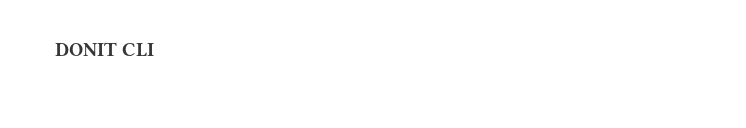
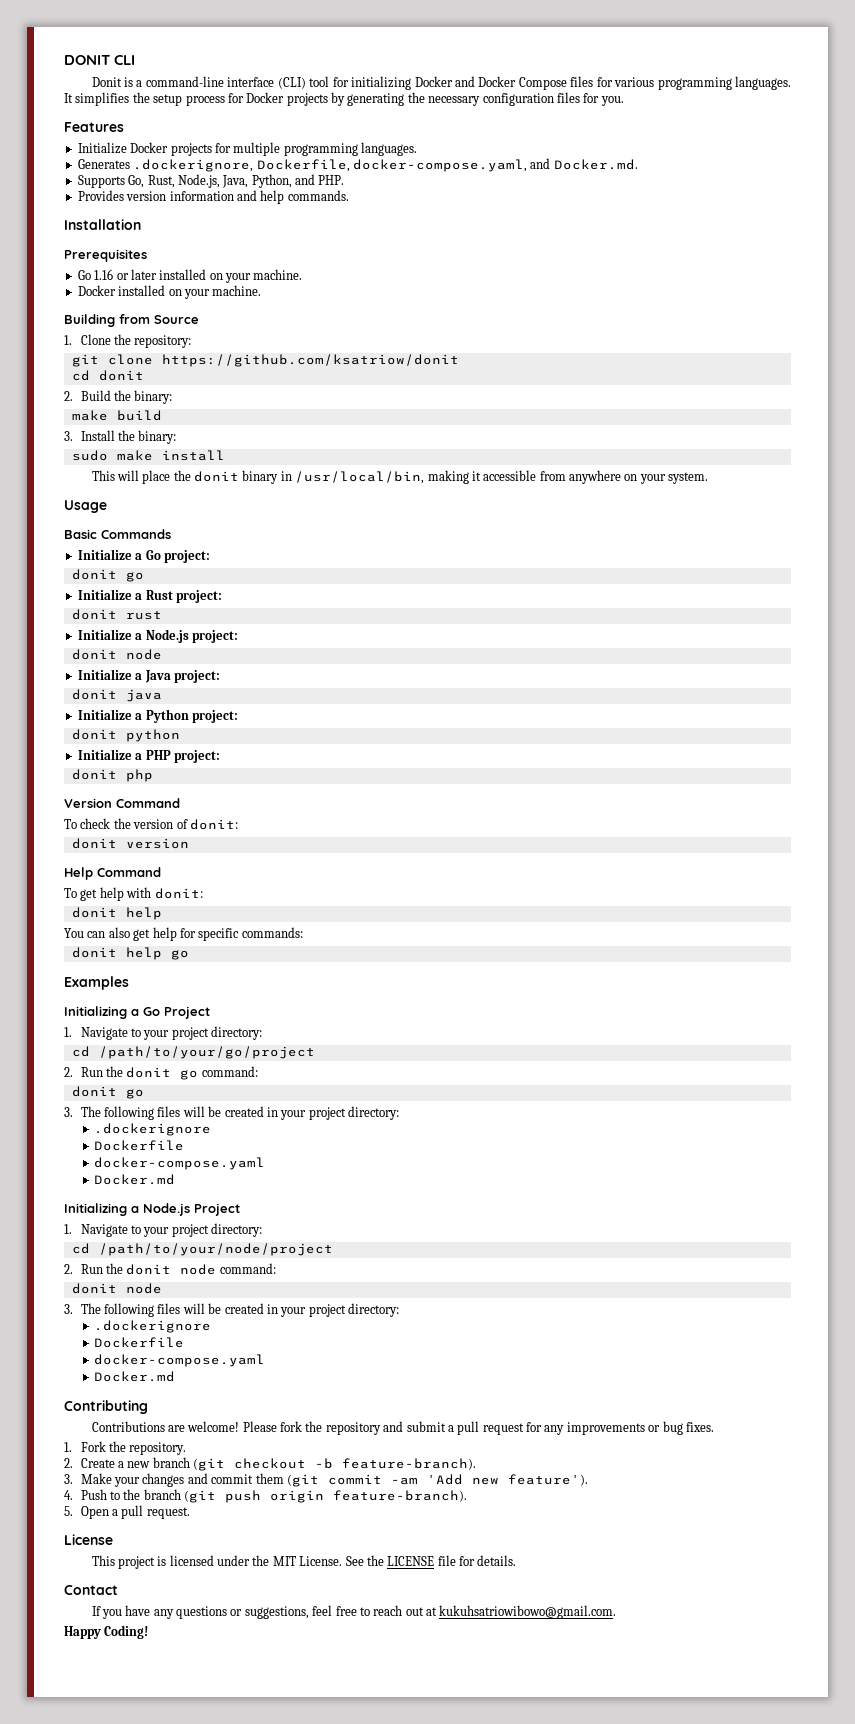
(155, 50) none -> [91,76,791,90] [64,92,624,106] [64,122,124,132] [77,142,417,156] [77,158,638,172] [77,174,345,188] [77,190,349,204] [64,219,141,230] [64,249,147,262] [77,269,303,283] [77,285,262,299] [64,314,199,327] [64,334,192,348] [71,354,459,367] [71,370,144,381] [64,390,173,404] [71,410,162,421] [64,430,177,444] [71,450,225,461] [91,470,709,484] [64,500,107,513] [64,529,171,539] [77,549,210,563] [71,569,144,582] [77,589,222,603] [71,609,162,620] [77,629,238,643] [71,649,162,660] [77,669,220,683] [71,689,162,702] [77,709,238,723] [71,729,180,742] [77,749,220,763] [71,769,153,782] [64,798,180,808] [64,818,238,830] [71,838,189,849] [64,867,161,880] [64,887,203,901] [71,907,162,920] [64,927,303,941] [71,947,189,960] [64,976,129,990] [64,1006,210,1019] [64,1026,263,1040] [71,1046,315,1059] [64,1066,258,1080] [71,1086,144,1099] [64,1106,400,1120] [94,1123,212,1136] [94,1140,185,1151] [94,1157,266,1170] [94,1174,176,1185] [64,1203,240,1216] [64,1223,263,1237] [71,1243,333,1256] [64,1263,276,1275] [71,1283,162,1294] [64,1303,400,1317] [94,1320,212,1333] [94,1337,185,1348] [94,1354,266,1367] [94,1371,176,1382] [64,1400,148,1414] [91,1421,714,1435] [64,1441,187,1455] [64,1457,477,1471] [64,1473,588,1487] [64,1489,468,1503] [64,1505,190,1519] [64,1534,113,1545] [91,1555,517,1569] [64,1585,118,1595] [91,1605,617,1619] [64,1625,149,1639] // Donit is a command-line interface (CLI) tool for initializing Docker and Docker Compose files for various programming languages. It simplifies the setup process for Docker projects by generating the necessary configuration files for you. // Features // Initialize Docker projects for multiple programming languages. // Generates .dockerignore, Dockerfile, docker-compose.yaml, and Docker.md. // Supports Go, Rust, Node.js, Java, Python, and PHP. // Provides version information and help commands. // Installation // Prerequisites // Go 1.16 or later installed on your machine. // Docker installed on your machine. // Building from Source // 1. Clone the repository: // git clone https://github.com/ksatriow/donit // cd donit // 2. Build the binary: // make build // 3. Install the binary: // sudo make install // This will place the donit binary in /usr/local/bin, making it accessible from anywhere on your system. // Usage // Basic Commands // Initialize a Go project: // donit go // Initialize a Rust project: // donit rust // Initialize a Node.js project: // donit node // Initialize a Java project: // donit java // Initialize a Python project: // donit python // Initialize a PHP project: // donit php // Version Command // To check the version of donit: // donit version // Help Command // To get help with donit: // donit help // You can also get help for specific commands: // donit help go // Examples // Initializing a Go Project // 1. Navigate to your project directory: // cd /path/to/your/go/project // 2. Run the donit go command: // donit go // 3. The following files will be created in your project directory: // .dockerignore // Dockerfile // docker-compose.yaml // Docker.md // Initializing a Node.js Project // 1. Navigate to your project directory: // cd /path/to/your/node/project // 2. Run the donit node command: // donit node // 3. The following files will be created in your project directory: // .dockerignore // Dockerfile // docker-compose.yaml // Docker.md // Contributing // Contributions are welcome! Please fork the repository and submit a pull request for any improvements or bug fixes. // 1. Fork the repository. // 2. Create a new branch (git checkout -b feature-branch). // 3. Make your changes and commit them (git commit -am 'Add new feature'). // 4. Push to the branch (git push origin feature-branch). // 5. Open a pull request. // License // This project is licensed under the MIT License. See the LICENSE file for details. // Contact // If you have any questions or suggestions, feel free to reach out at kukuhsatriowibowo@gmail.com. // Happy Coding!

